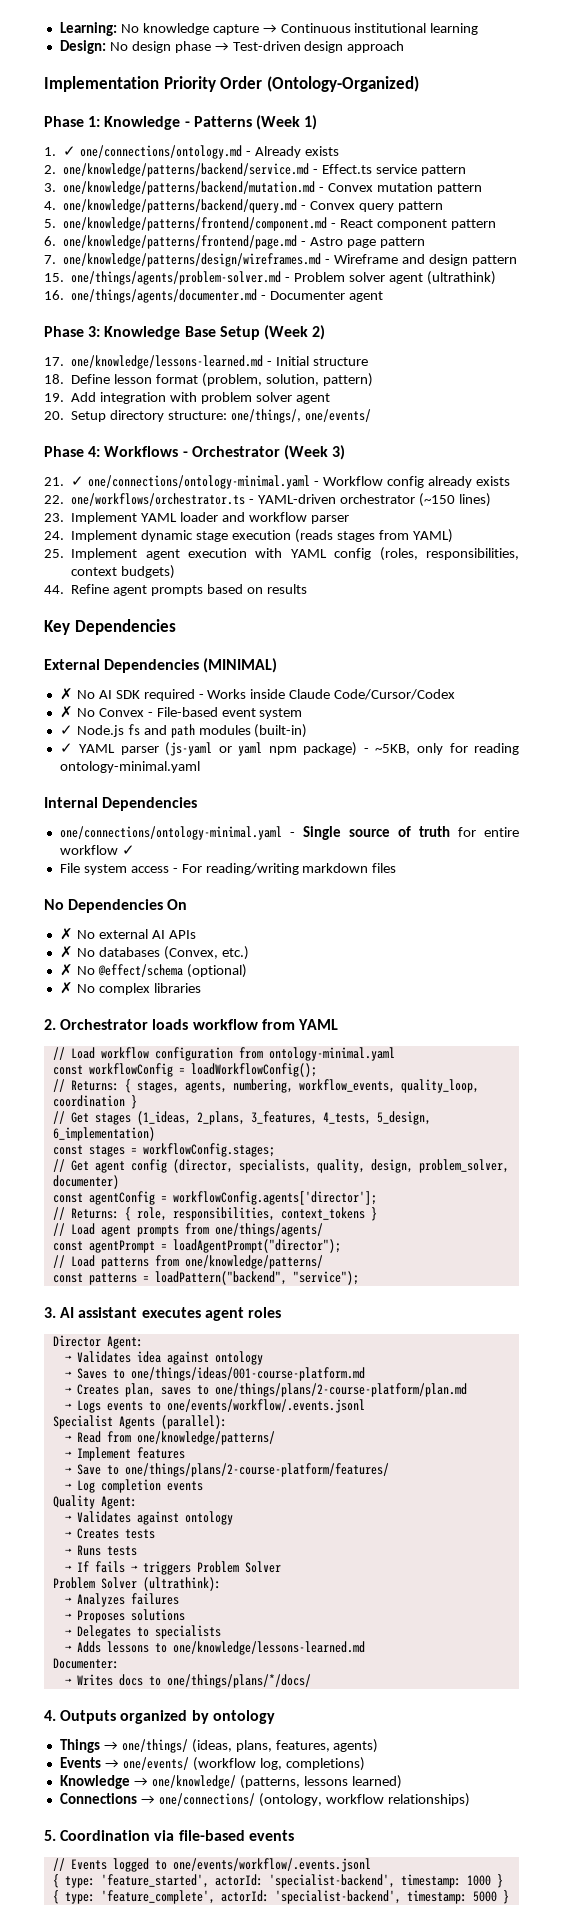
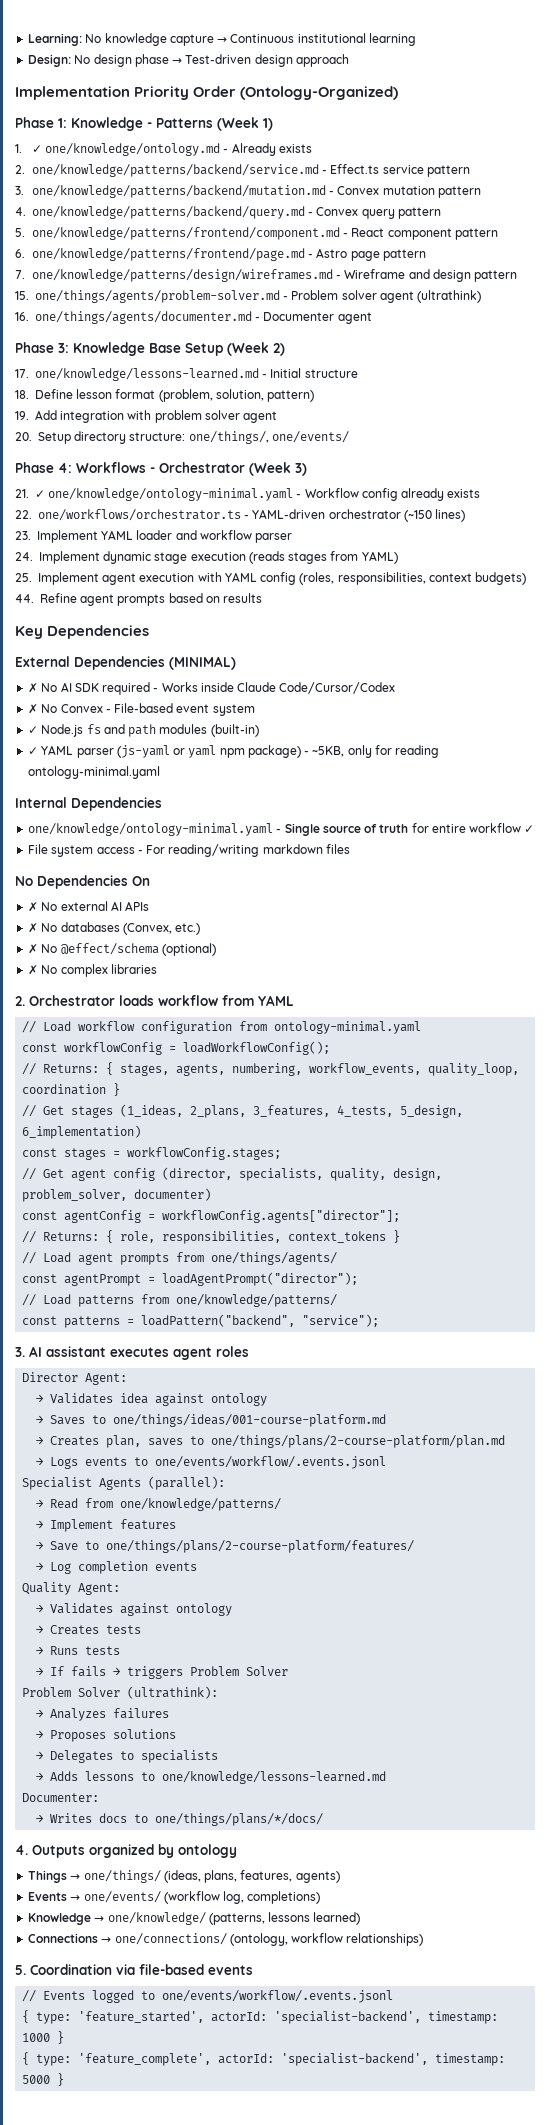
[80,145,243,159] one/connections/ontology.md -> [45,143,221,156] one/knowledge/ontology.md
[88,475,311,489] one/connections/ontology-minimal.yaml -> [48,488,294,501] one/knowledge/ontology-minimal.yaml
[59,826,282,840] one/connections/ontology-minimal.yaml -> [28,823,274,836] one/knowledge/ontology-minimal.yaml
[172,1191,377,1205] workflowConfig.agents['director']; -> [162,1210,401,1223] workflowConfig.agents["director"];

